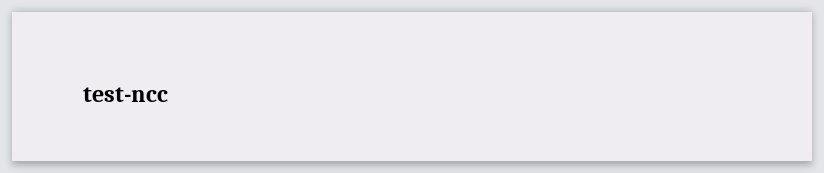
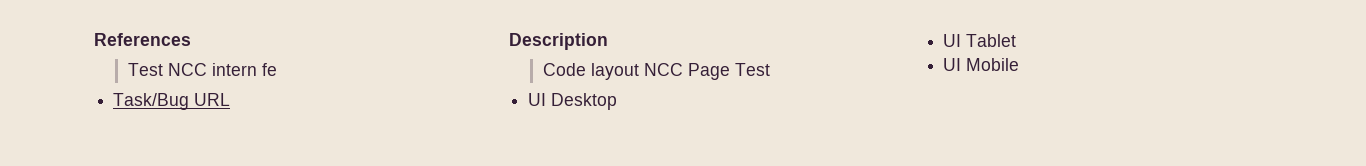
[83,87,168,102] test-ncc -> [94,33,191,46] [127,63,277,76] [113,93,231,110] [509,33,608,50] [542,63,770,80] [528,93,618,110] [943,34,1017,47] [943,58,1020,71] References // Test NCC intern fe // Task/Bug URL // Description // Code layout NCC Page Test // UI Desktop // UI Tablet // UI Mobile

